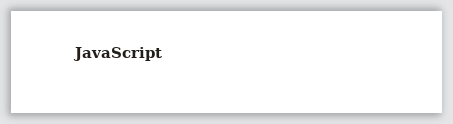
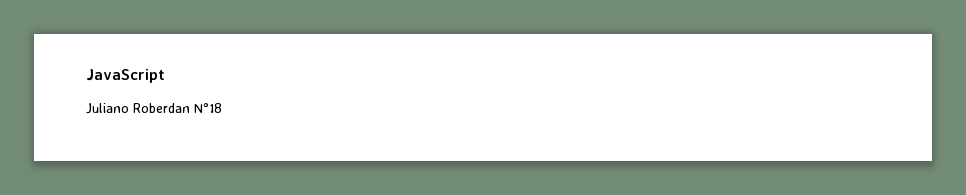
(162, 54) none -> [86,103,222,114] // Juliano Roberdan N°18

